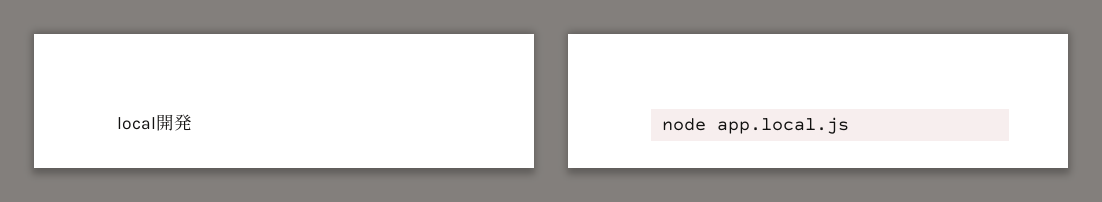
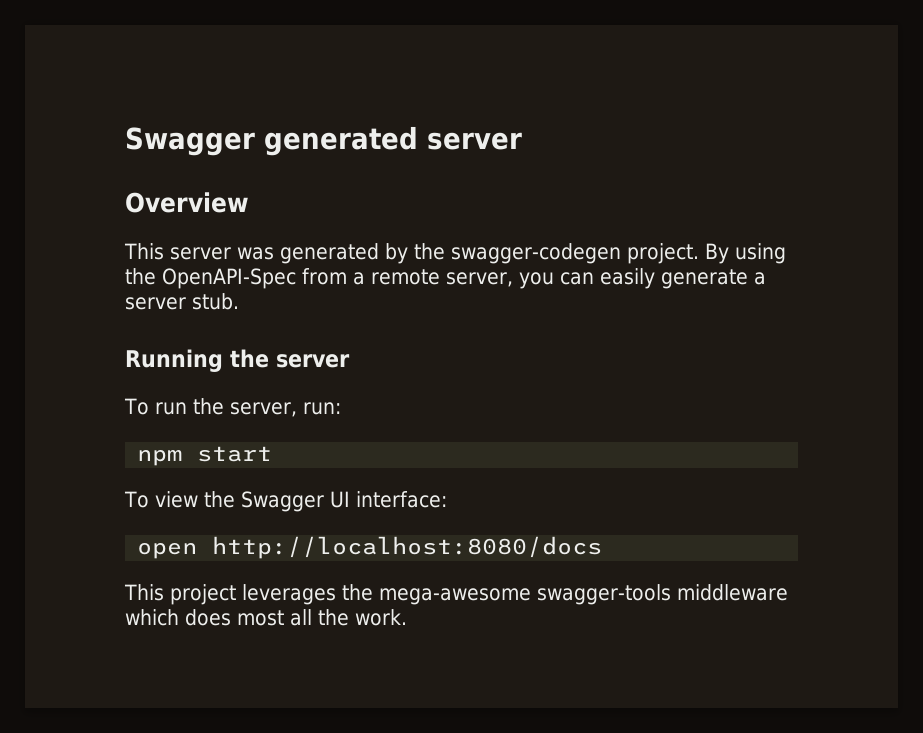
[117,114,192,131] [661,117,849,134] local開発 // node app.local.js -> [125,126,522,156] [125,192,249,213] [124,243,786,264] [125,268,766,289] [125,293,239,310] [125,349,350,372] [124,398,341,417] [137,446,273,466] [124,491,447,512] [137,536,603,559] [124,584,788,605] [125,609,407,626] Swagger generated server // Overview // This server was generated by the swagger-codegen project. By using the OpenAPI-Spec from a remote server, you can easily generate a server stub. // Running the server // To run the server, run: // npm start // To view the Swagger UI interface: // open http://localhost:8080/docs // This project leverages the mega-awesome swagger-tools middleware which does most all the work.

